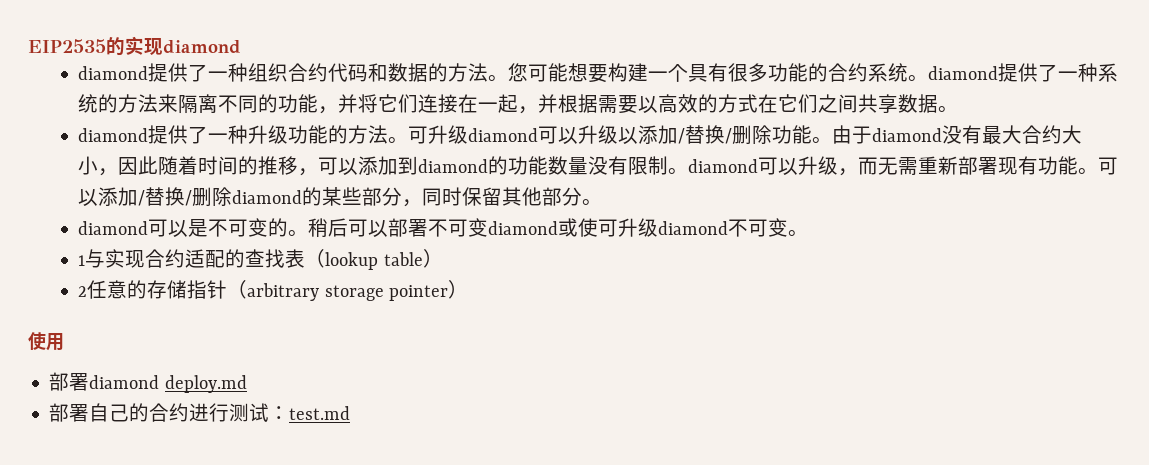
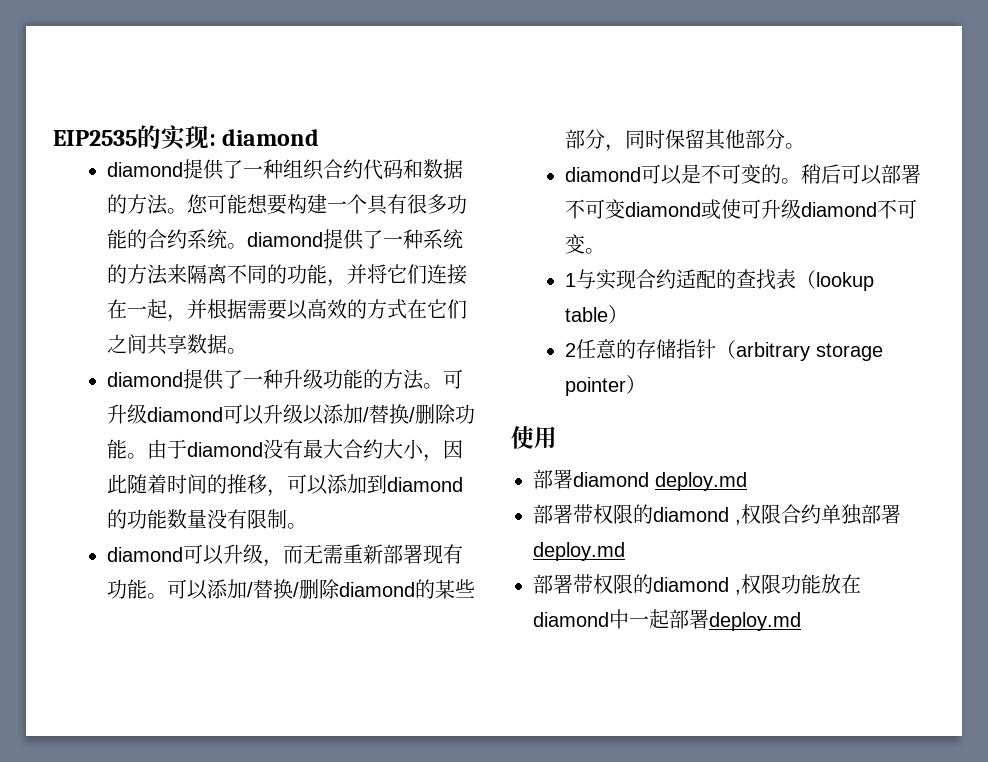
(163, 47) none -> [209,134,216,146] :
(689, 171) none -> (308, 526) //
[89,403,351,422] 自己的合约进行测试：test.md -> [573,504,901,525] [533,542,625,561] [533,574,861,595] [533,609,801,631] 带权限的diamond ,权限合约单独部署deploy.md // 部署带权限的diamond ,权限功能放在diamond中一起部署deploy.md

